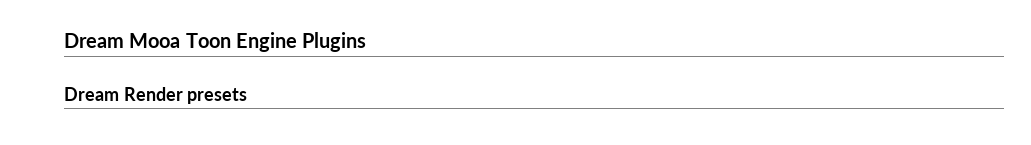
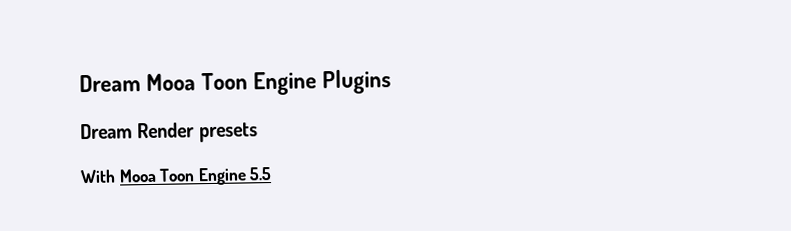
(248, 96) none -> [80,167,273,186] // With Mooa Toon Engine 5.5

